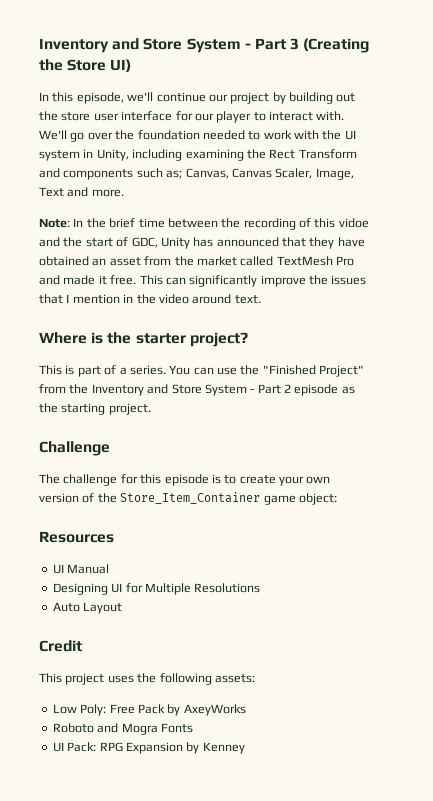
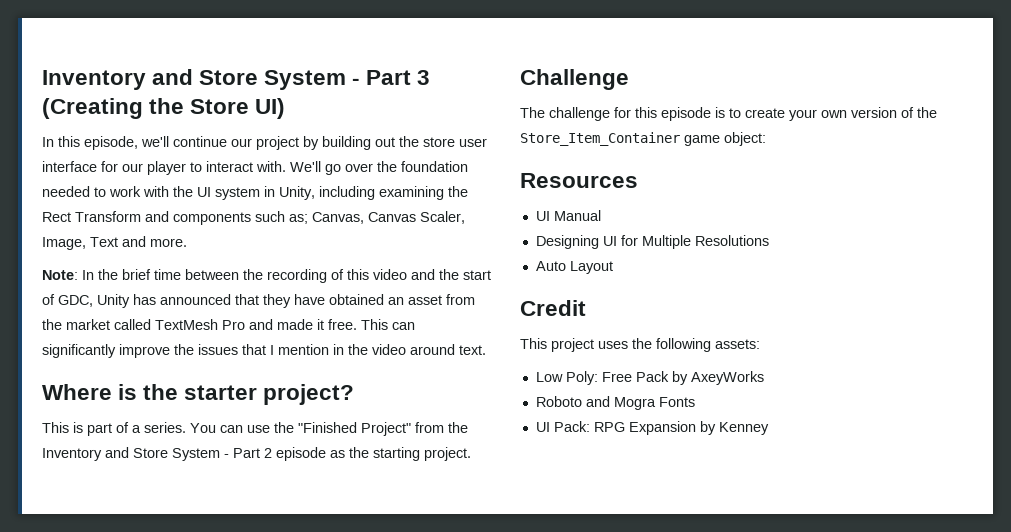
[338,218,369,228] vidoe -> [373,269,407,280] video

